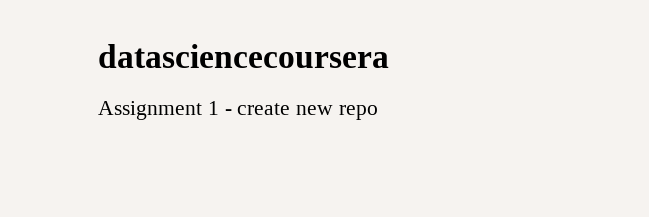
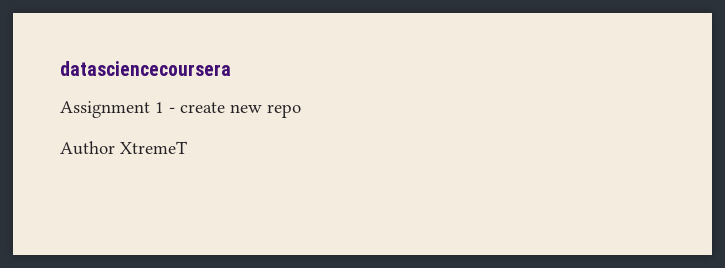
(379, 112) none -> [60,141,187,155] // Author XtremeT

